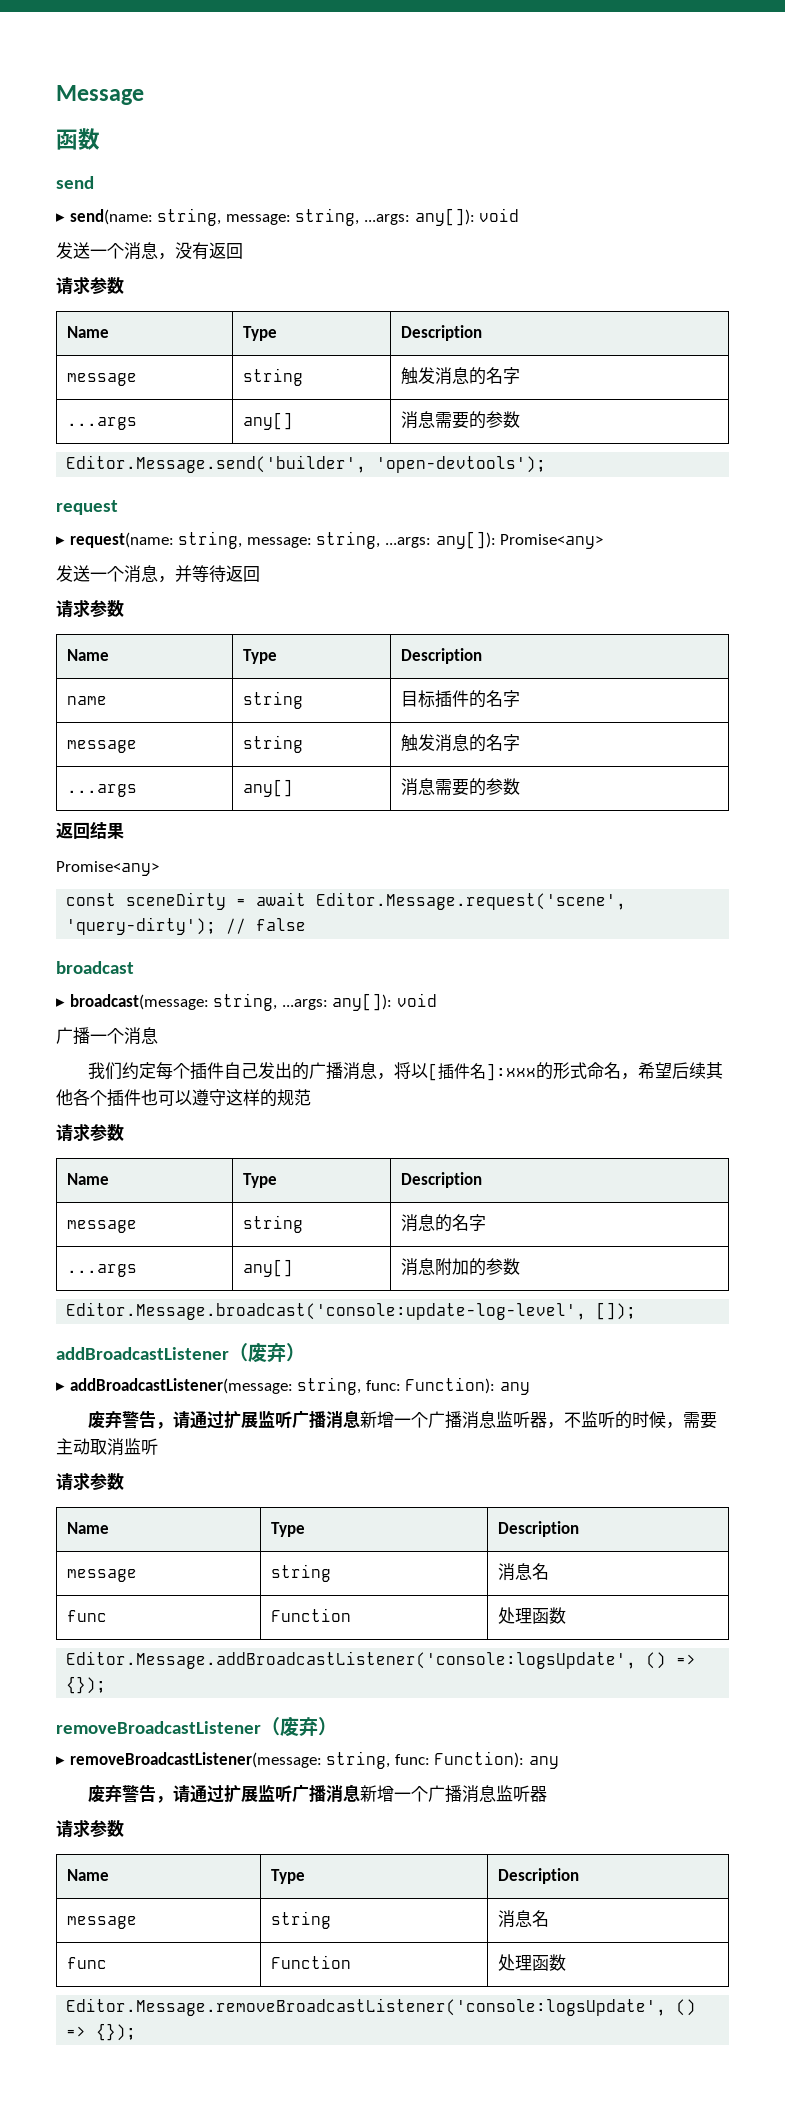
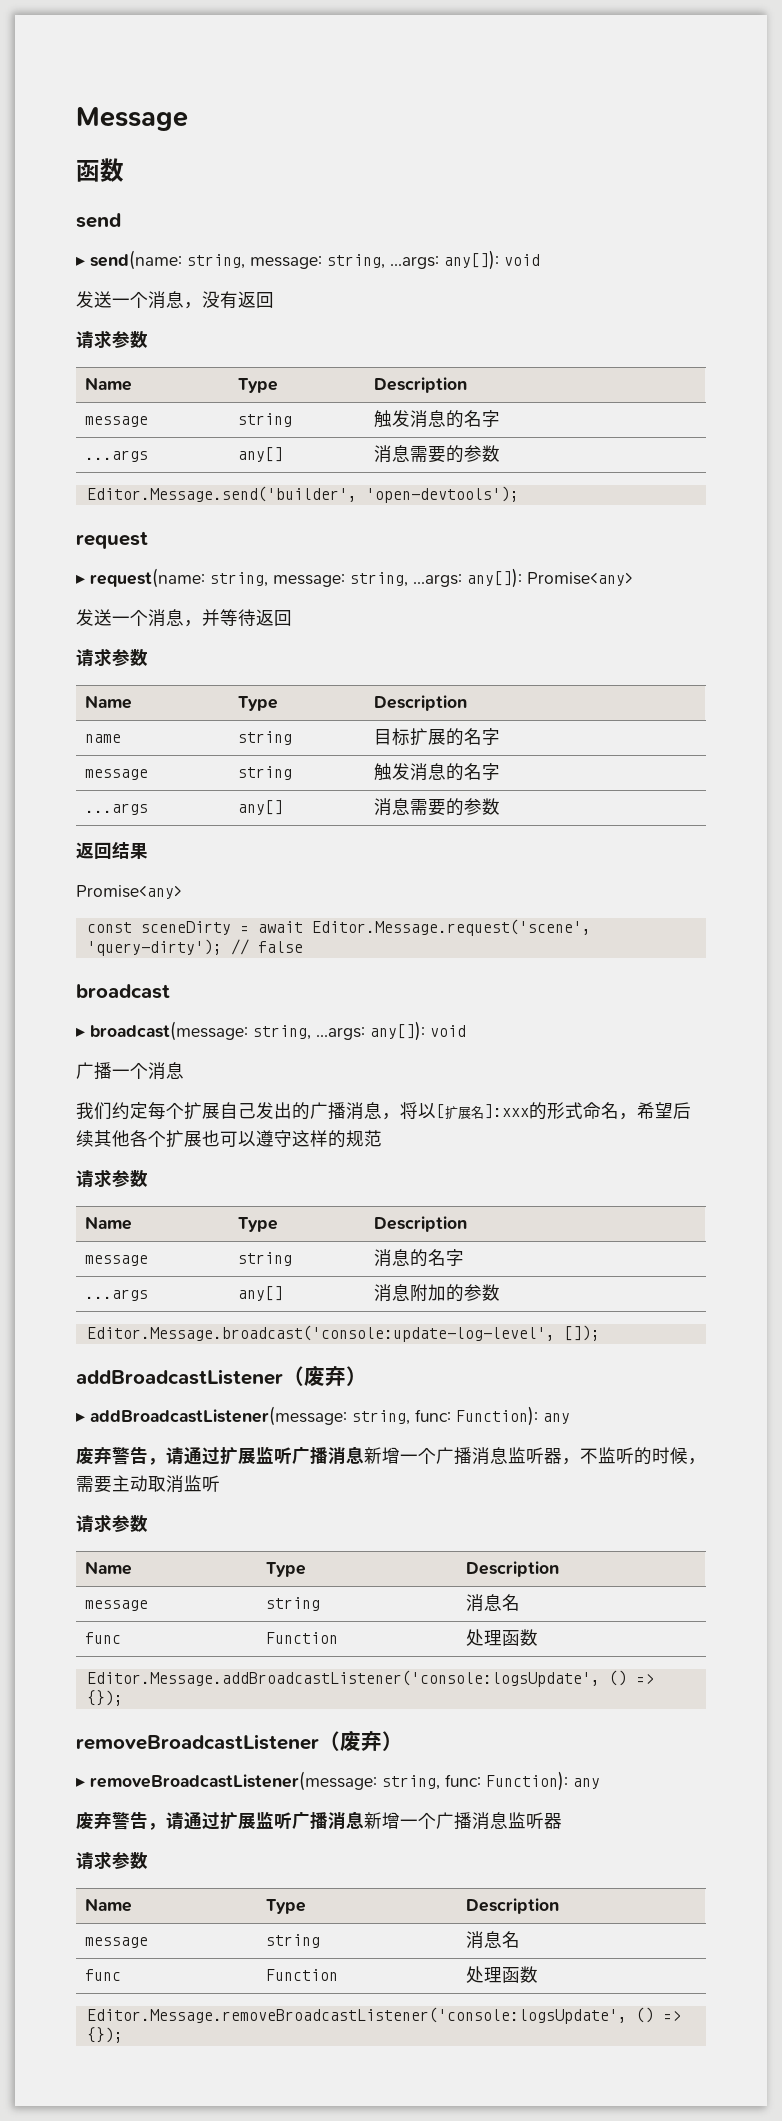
[434,690,469,708] 插件 -> [410,728,447,746] 扩展
[190,1062,225,1080] 插件 -> [184,1102,220,1120] 扩展
[438,1063,471,1080] 插件 -> [445,1106,471,1120] 扩展
[107,1089,141,1107] 插件 -> [166,1130,202,1148] 扩展

